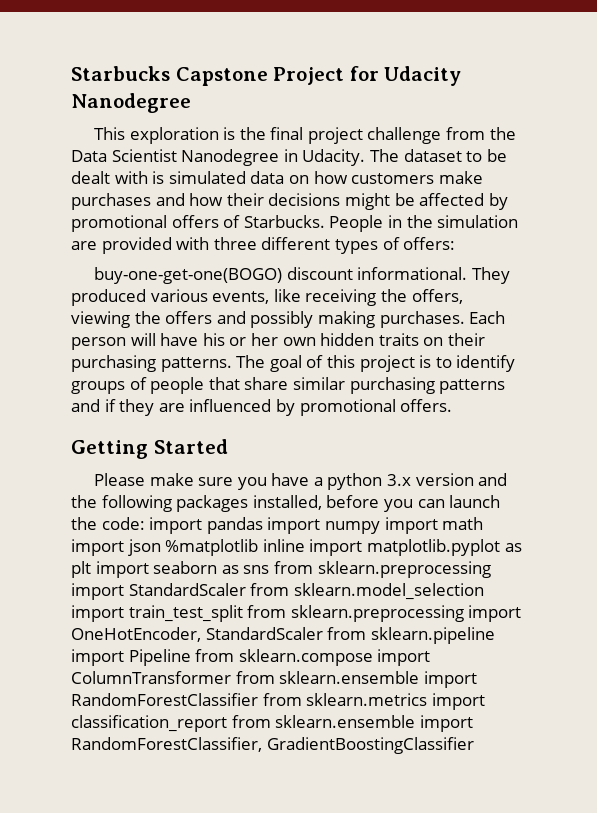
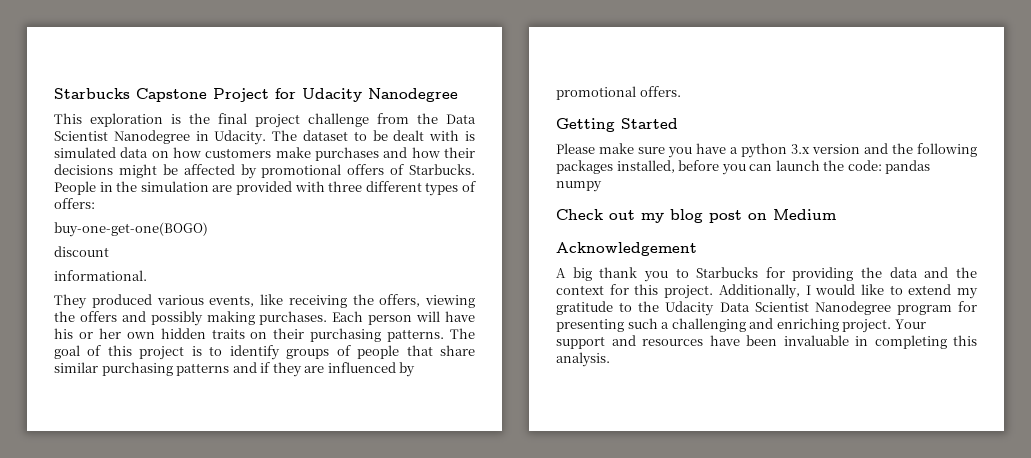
(282, 275) none -> (208, 229) //
(353, 273) none -> (109, 251) //
(468, 273) none -> (147, 275) //
[149,517,484,534] [71,539,522,556] [71,561,491,578] [71,583,484,600] [71,605,522,622] [71,627,495,644] [71,649,431,666] [71,671,477,688] [71,693,485,710] [71,715,473,732] [71,737,474,754] import pandas import numpy import math import json %matplotlib inline import matplotlib.pyplot as plt import seaborn as sns from sklearn.preprocessing import StandardScaler from sklearn.model_selection import train_test_split from sklearn.preprocessing import OneHotEncoder, StandardScaler from sklearn.pipeline import Pipeline from sklearn.compose import ColumnTransformer from sklearn.ensemble import RandomForestClassifier from sklearn.metrics import classification_report from sklearn.ensemble import RandomForestClassifier, GradientBoostingClassifier -> [885,160,931,174] [556,181,602,192] [556,209,836,223] [556,242,697,256] [556,267,977,282] [556,284,978,299] [556,301,977,316] [556,318,926,333] [556,335,977,349] [556,352,610,367] pandas numpy // Check out my blog post on Medium // Acknowledgement // A big thank you to Starbucks for providing the data and the context for this project. Additionally, I would like to extend my gratitude to the Udacity Data Scientist Nanodegree program for presenting such a challenging and enriching project. Your support and resources have been invaluable in completing this analysis.

